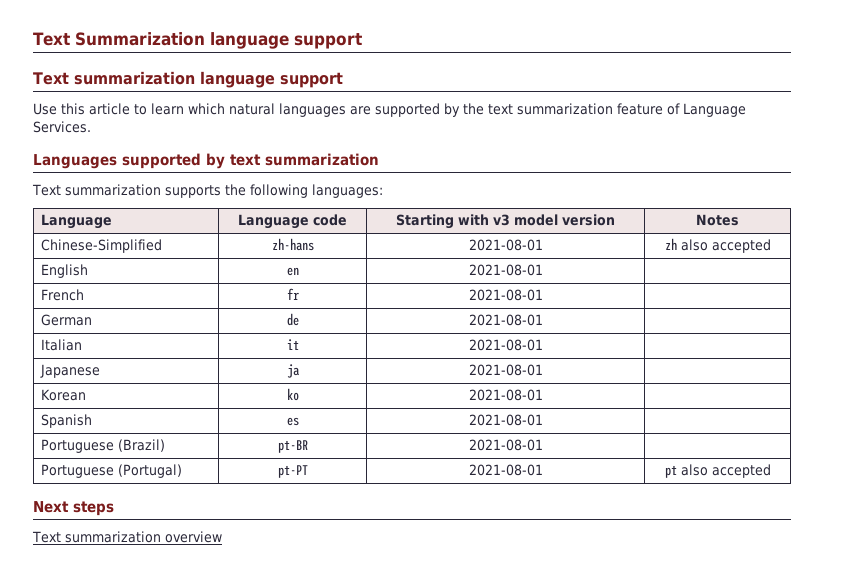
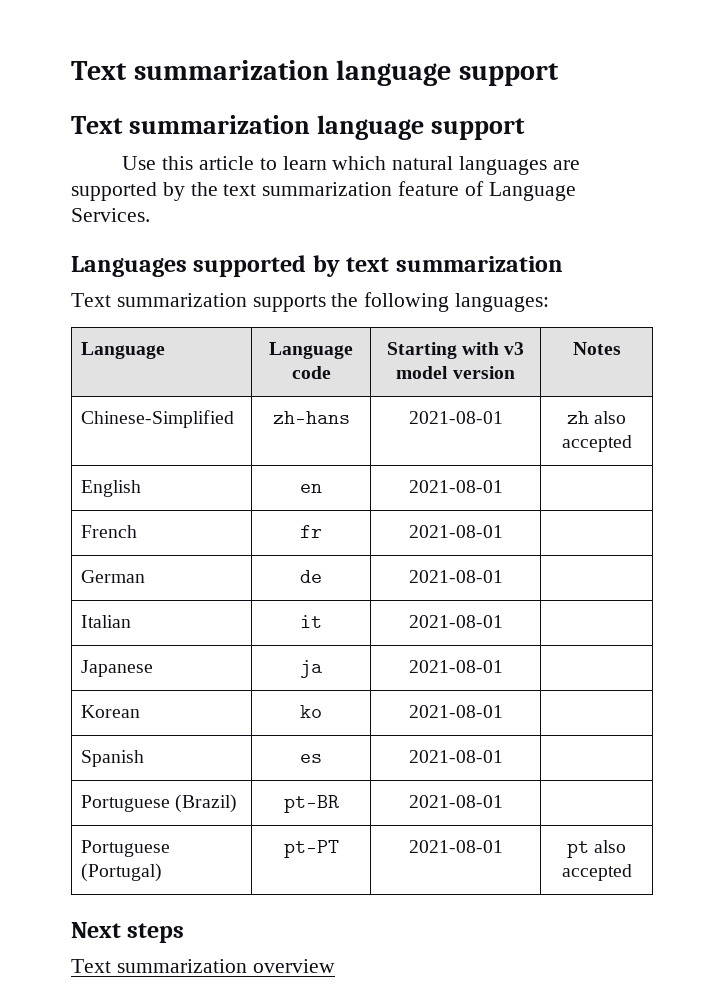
[33,32,205,46] Text Summarization -> [71,60,329,80] Text summarization

